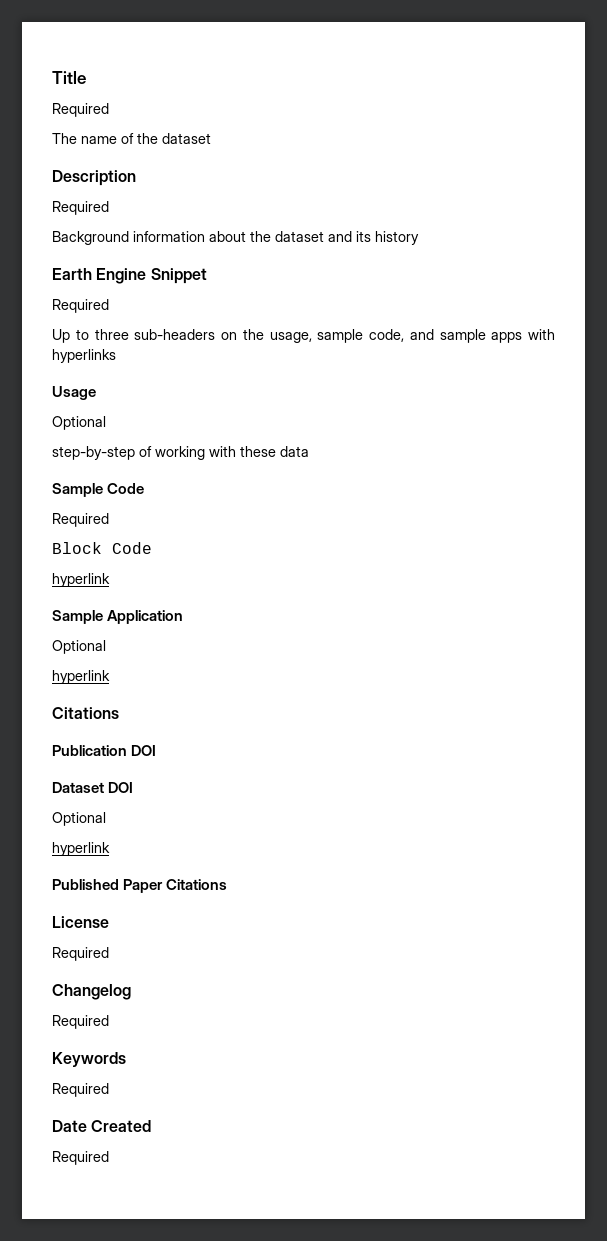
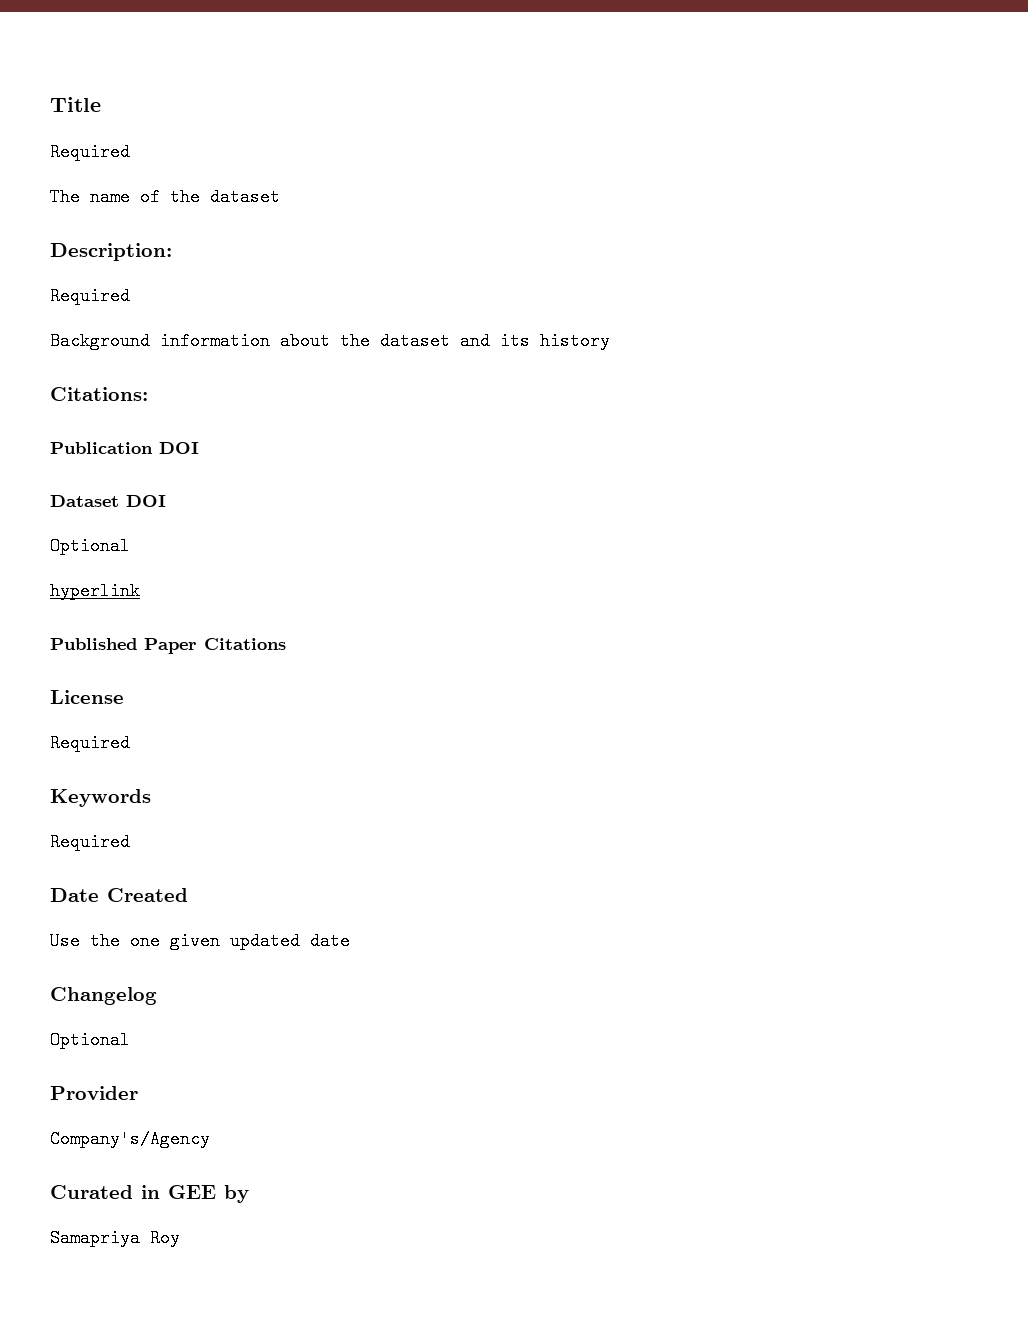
[52,170,136,186] Description -> [50,243,172,261] Description:
[52,268,207,284] [52,299,109,313] [52,329,555,343] [52,349,116,363] [52,386,96,400] [52,416,106,430] [52,446,309,460] [52,483,145,497] [52,513,109,527] [52,542,152,554] [52,573,110,587] [52,610,184,624] [52,640,106,654] [52,670,110,684] [52,707,119,719] Earth Engine Snippet // Required // Up to three sub-headers on the usage, sample code, and sample apps with hyperlinks // Usage // Optional // step-by-step of working with these data // Sample Code // Required // Block Code // hyperlink // Sample Application // Optional // hyperlink // Citations -> [50,387,148,401] Citations:
[52,984,131,1000] [52,1015,109,1029] // Changelog // Required -> (130, 743) none
[52,1151,109,1165] Required -> [50,932,350,950] [50,987,157,1005] [50,1031,130,1049] [50,1086,138,1100] [50,1130,210,1148] [50,1185,249,1203] [50,1229,180,1247] Use the one given updated date // Changelog // Optional // Provider // Company's/Agency // Curated in GEE by // Samapriya Roy

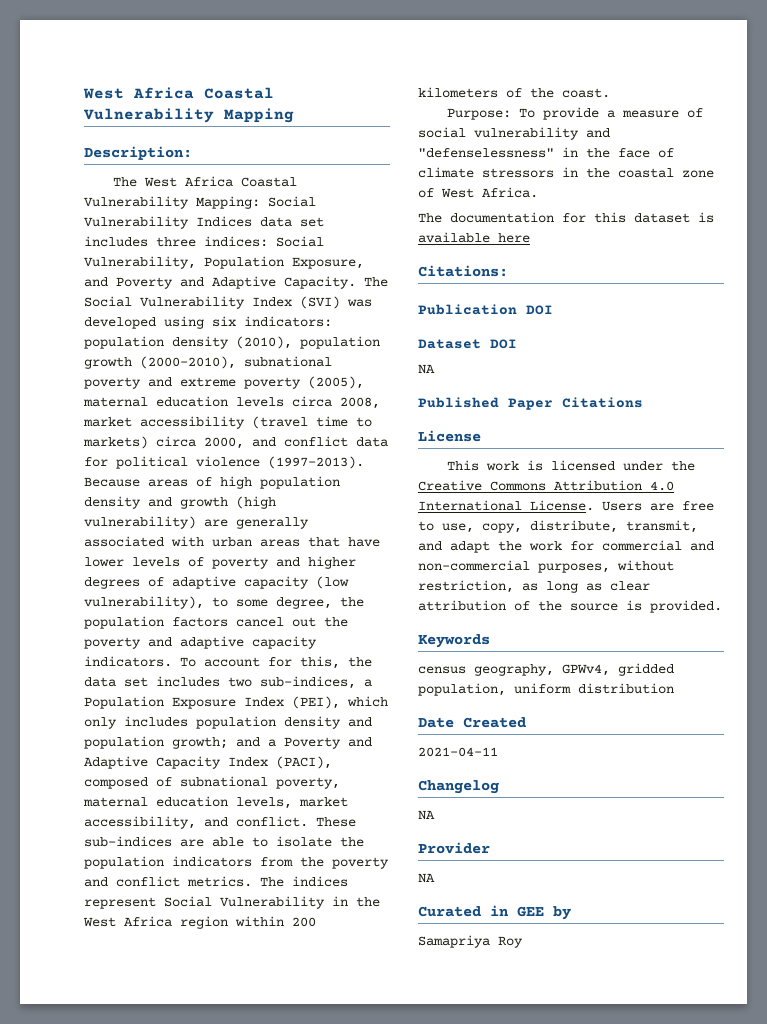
[50,97,101,112] [50,143,130,161] [50,188,280,206] [50,243,172,261] [50,287,130,305] [50,332,610,350] Title // Required // The name of the dataset // Description: // Required // Background information about the dataset and its history -> [83,87,274,99] [83,108,294,123] [84,146,192,160] [112,176,297,187] [84,196,316,209] [84,216,324,229] [84,236,324,247] [84,256,364,269] [84,276,388,289] [84,296,372,309] [84,316,332,329] [84,336,380,349] [84,356,332,369] [84,376,364,389] [83,396,380,409] [83,416,372,429] [83,436,388,449] [84,456,364,469] [84,476,340,489] [84,496,276,509] [84,516,309,529] [84,536,380,547] [84,556,356,569] [84,576,349,589] [84,596,364,609] [84,616,348,629] [84,636,317,649] [84,656,372,669] [84,676,372,689] [84,696,388,709] [84,716,372,729] [84,736,372,749] [84,756,332,769] [84,776,340,789] [83,796,348,809] [84,816,356,829] [84,836,364,847] [84,856,389,869] [84,876,348,887] [84,896,380,909] [83,916,316,929] [418,87,610,98] [446,107,703,120] [418,127,610,140] [418,147,674,158] [418,167,714,178] [418,187,538,198] [418,212,714,223] [418,232,530,243] West Africa Coastal Vulnerability Mapping // Description: // The West Africa Coastal Vulnerability Mapping: Social Vulnerability Indices data set includes three indices: Social Vulnerability, Population Exposure, and Poverty and Adaptive Capacity. The Social Vulnerability Index (SVI) was developed using six indicators: population density (2010), population growth (2000-2010), subnational poverty and extreme poverty (2005), maternal education levels circa 2008, market accessibility (travel time to markets) circa 2000, and conflict data for political violence (1997-2013). Because areas of high population density and growth (high vulnerability) are generally associated with urban areas that have lower levels of poverty and higher degrees of adaptive capacity (low vulnerability), to some degree, the population factors cancel out the poverty and adaptive capacity indicators. To account for this, the data set includes two sub-indices, a Population Exposure Index (PEI), which only includes population density and population growth; and a Poverty and Adaptive Capacity Index (PACI), composed of subnational poverty, maternal education levels, market accessibility, and conflict. These sub-indices are able to isolate the population indicators from the poverty and conflict metrics. The indices represent Social Vulnerability in the West Africa region within 200 kilometers of the coast. // Purpose: To provide a measure of social vulnerability and "defenselessness" in the face of climate stressors in the coastal zone of West Africa. // The documentation for this dataset is available here
[50,537,130,555] [50,582,140,600] Optional // hyperlink -> [418,364,435,374] NA
[50,734,130,752] [50,789,151,807] [50,833,130,851] [50,888,188,902] [50,932,350,950] Required // Keywords // Required // Date Created // Use the one given updated date -> [446,460,695,471] [418,480,674,491] [418,500,714,511] [418,520,698,533] [418,540,714,553] [418,560,674,573] [418,580,650,593] [418,600,722,613] [418,634,490,648] [418,663,674,676] [418,683,674,696] [418,717,526,728] [418,747,498,757] This work is licensed under the Creative Commons Attribution 4.0 International License. Users are free to use, copy, distribute, transmit, and adapt the work for commercial and non-commercial purposes, without restriction, as long as clear attribution of the source is provided. // Keywords // census geography, GPWv4, gridded population, uniform distribution // Date Created // 2021-04-11
[50,1031,130,1049] Optional -> [418,810,435,820] NA
[50,1130,210,1148] Company's/Agency -> [418,873,435,883] NA

